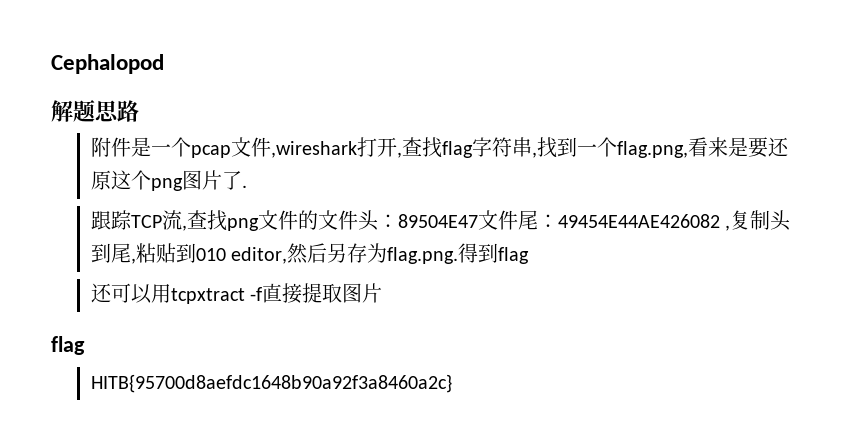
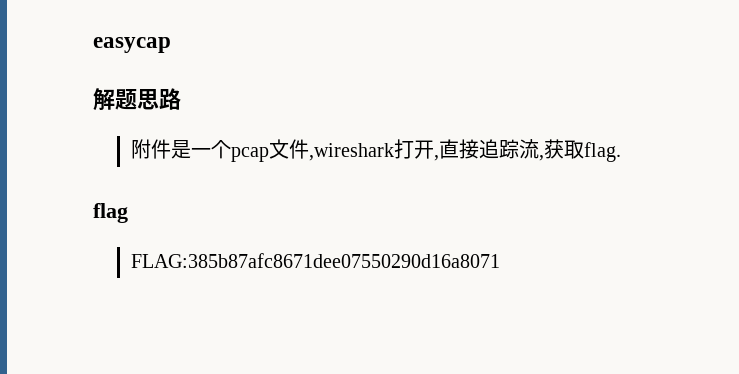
[51,54,164,74] Cephalopod -> [93,37,171,53] easycap
[401,137,789,158] [90,170,247,191] [90,210,791,231] [90,243,529,264] [90,283,382,304] [51,336,85,355] [90,374,452,393] 查找flag字符串,找到一个flag.png,看来是要还原这个png图片了. // 跟踪TCP流,查找png文件的文件头：89504E47文件尾：49454E44AE426082 ,复制头到尾,粘贴到010 editor,然后另存为flag.png.得到flag // 还可以用tcpxtract -f直接提取图片 // flag // HITB{95700d8aefdc1648b90a92f3a8460a2c} -> [438,139,621,162] [93,203,128,223] [130,253,500,268] 直接追踪流,获取flag. // flag // FLAG:385b87afc8671dee07550290d16a8071

